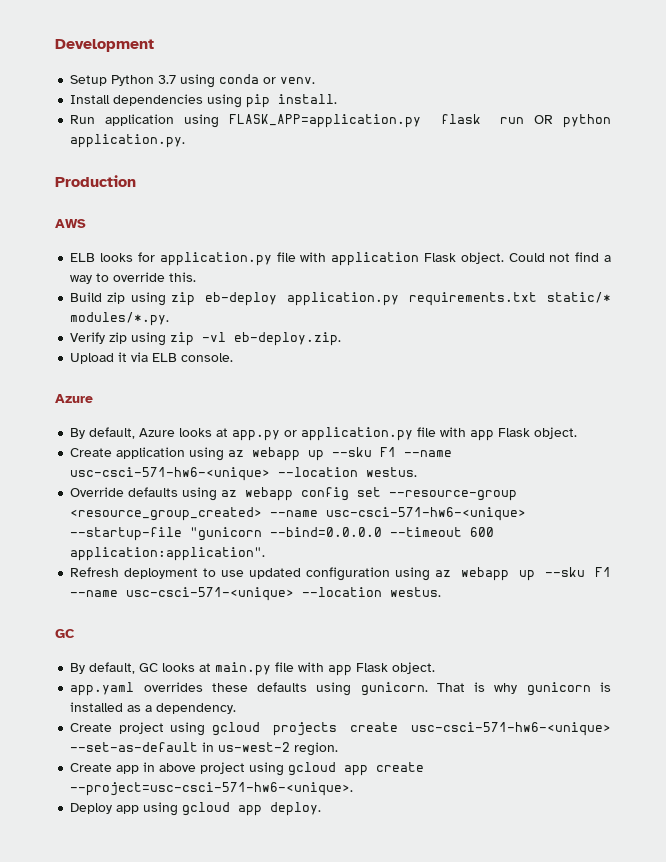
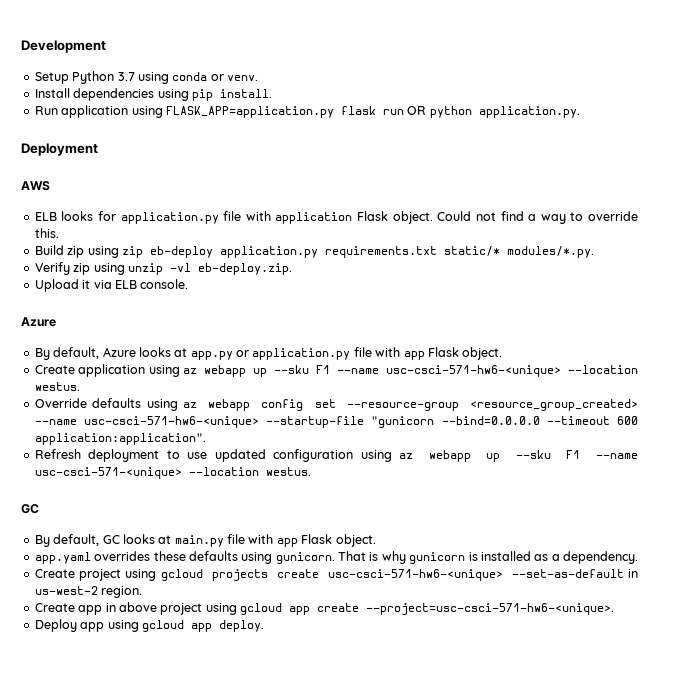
[55,175,136,187] Production -> [21,143,98,156] Deployment
[170,332,195,346] zip -> [127,263,163,275] unzip

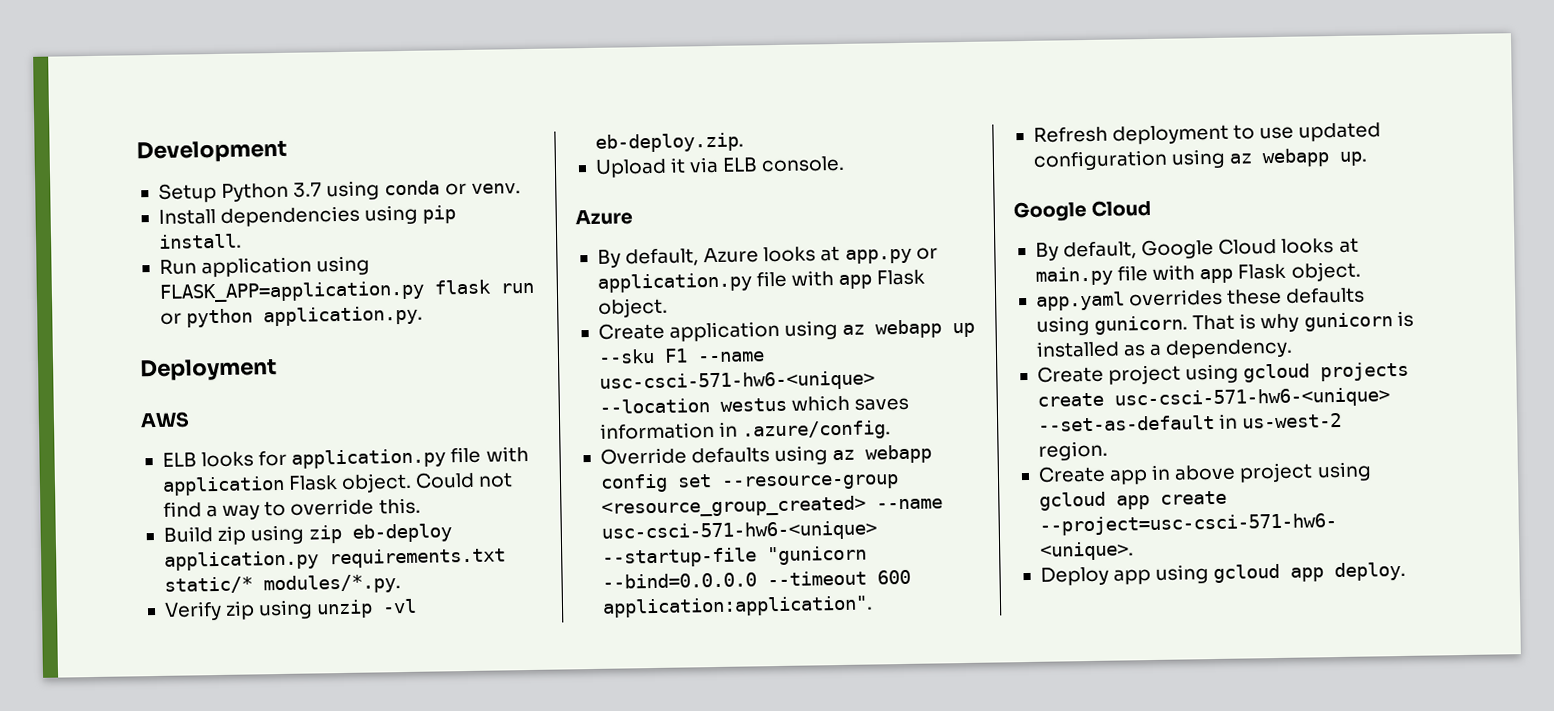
[407,106,427,115] OR -> [159,312,182,325] or
[34,382,80,391] westus. -> [719,394,910,412] [599,420,892,441] westus which saves information in .azure/config.
[486,450,638,462] [34,467,311,479] [21,504,39,514] [34,534,120,547] up --sku F1 --name usc-csci-571-<unique> --location westus. // GC // By default, GC -> [1339,151,1369,166] [1013,199,1152,223] [1034,237,1278,261] up. // Google Cloud // By default, Google Cloud

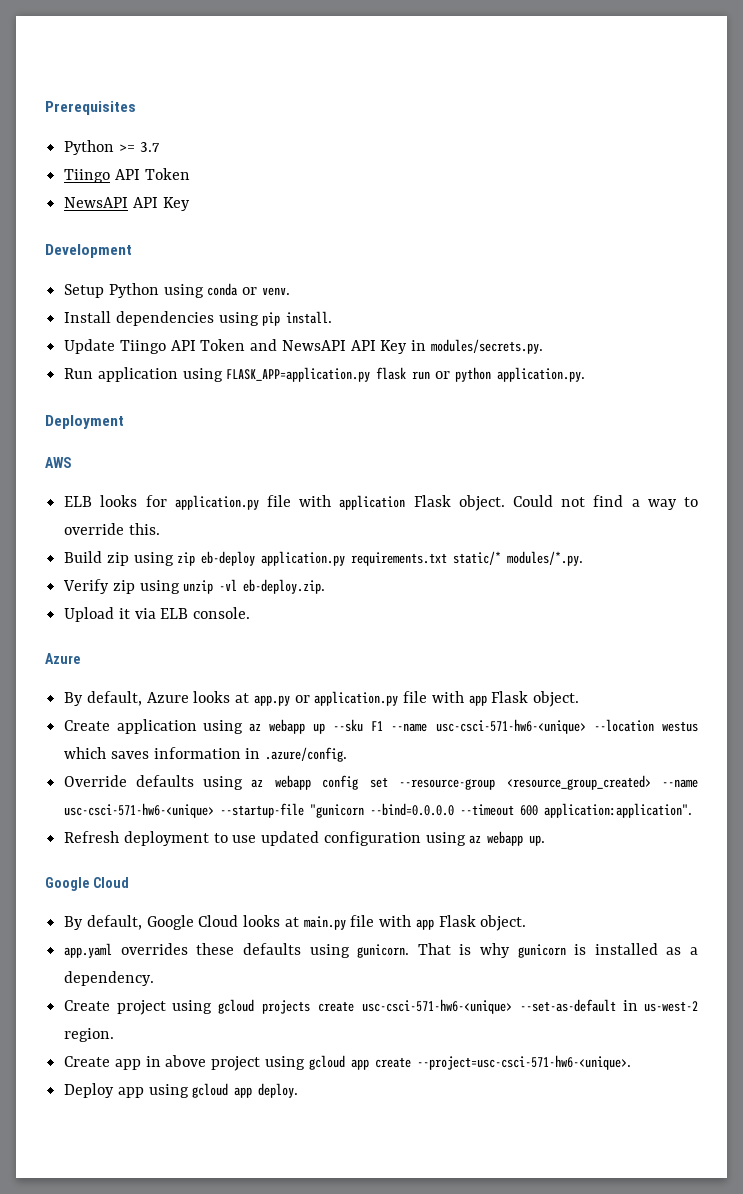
(136, 151) none -> [45,101,136,115] [64,140,160,155] [64,168,190,183] [64,197,190,211] Prerequisites // Python >= 3.7 // Tiingo API Token // NewsAPI API Key //
[293,182,323,198] 3.7 -> (159, 290) none
(242, 241) none -> [64,339,543,354] // Update Tiingo API Token and NewsAPI API Key in modules/secrets.py.

